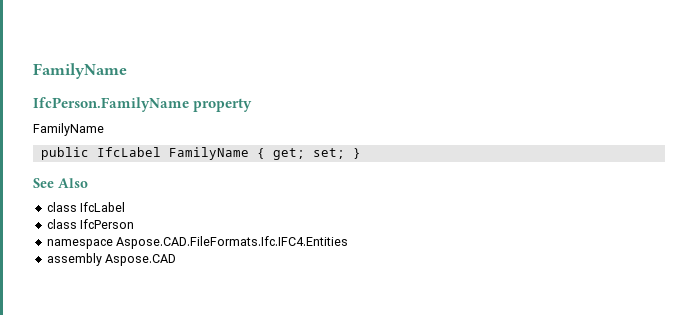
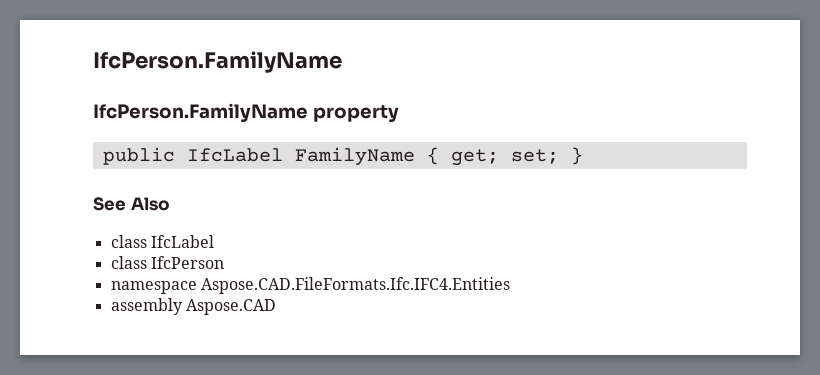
[33,63,127,79] FamilyName -> [93,51,342,73] IfcPerson.FamilyName
[33,123,104,136] // FamilyName -> (399, 114) none

